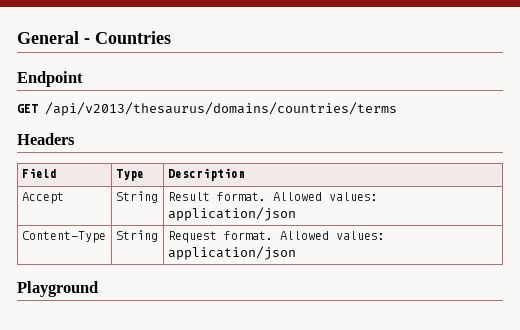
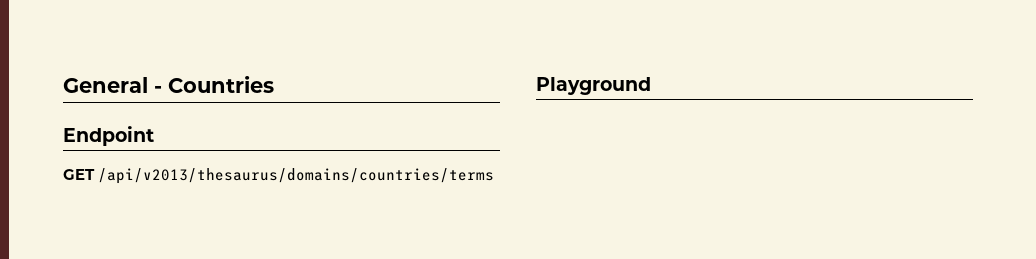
[17,133,75,145] [21,168,57,178] [115,169,144,181] [167,168,245,181] [21,192,64,204] [115,191,158,203] [167,192,378,201] [167,207,296,221] [21,231,106,243] [115,230,158,242] [167,231,385,243] [167,246,296,260] // Headers // Field | Type | Description // Accept | String | Result format. Allowed values: application/json // Content-Type | String | Request format. Allowed values: application/json -> (495, 176) none

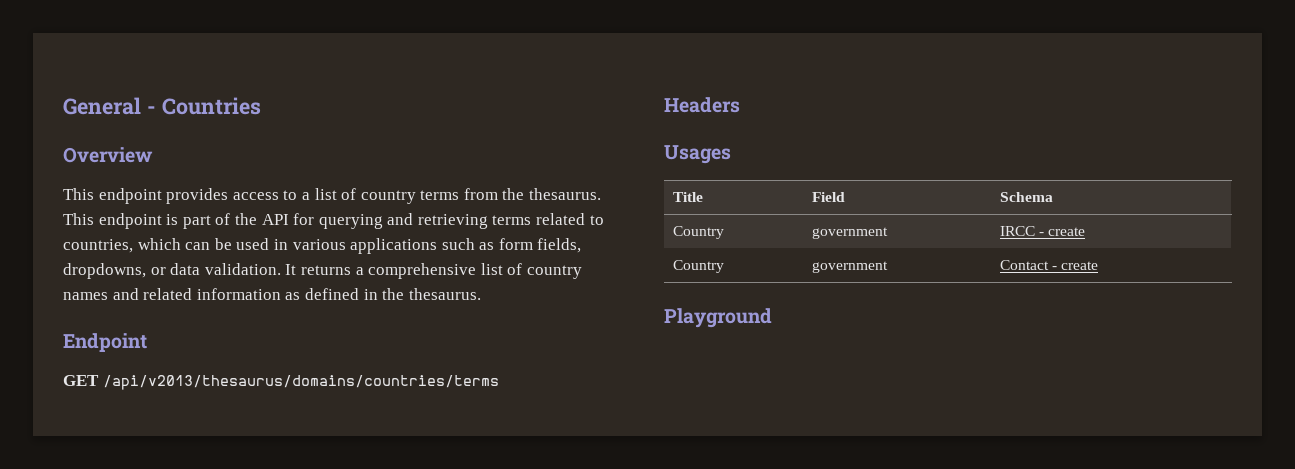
[63,126,154,146] [63,168,495,184] Endpoint // GET /api/v2013/thesaurus/domains/countries/terms -> [63,147,153,163] [63,188,602,204] [63,213,604,229] [63,238,582,254] [63,263,582,279] [63,288,481,300] [63,333,147,352] [63,375,499,390] [664,97,740,113] [664,145,731,164] [672,192,703,202] [811,192,845,202] [999,192,1053,202] [672,226,724,239] [811,227,888,239] [999,226,1086,236] [672,260,724,273] [811,261,888,273] [999,260,1099,270] Overview // This endpoint provides access to a list of country terms from the thesaurus. This endpoint is part of the API for querying and retrieving terms related to countries, which can be used in various applications such as form fields, dropdowns, or data validation. It returns a comprehensive list of country names and related information as defined in the thesaurus. // Endpoint // GET /api/v2013/thesaurus/domains/countries/terms // Headers // Usages // Title | Field | Schema // Country | government | IRCC - create // Country | government | Contact - create

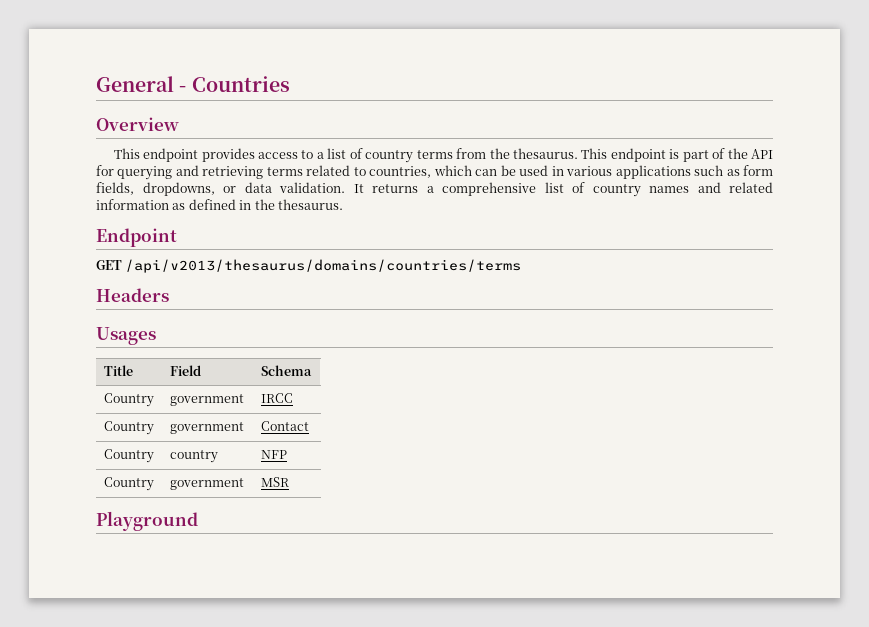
[1039,227,1086,236] - create -> (293, 398) none
[1052,261,1099,270] - create -> [103,449,154,463] [169,450,218,463] [260,450,287,459] [103,477,154,491] [169,478,244,490] [260,477,289,487] // Country | country | NFP // Country | government | MSR

